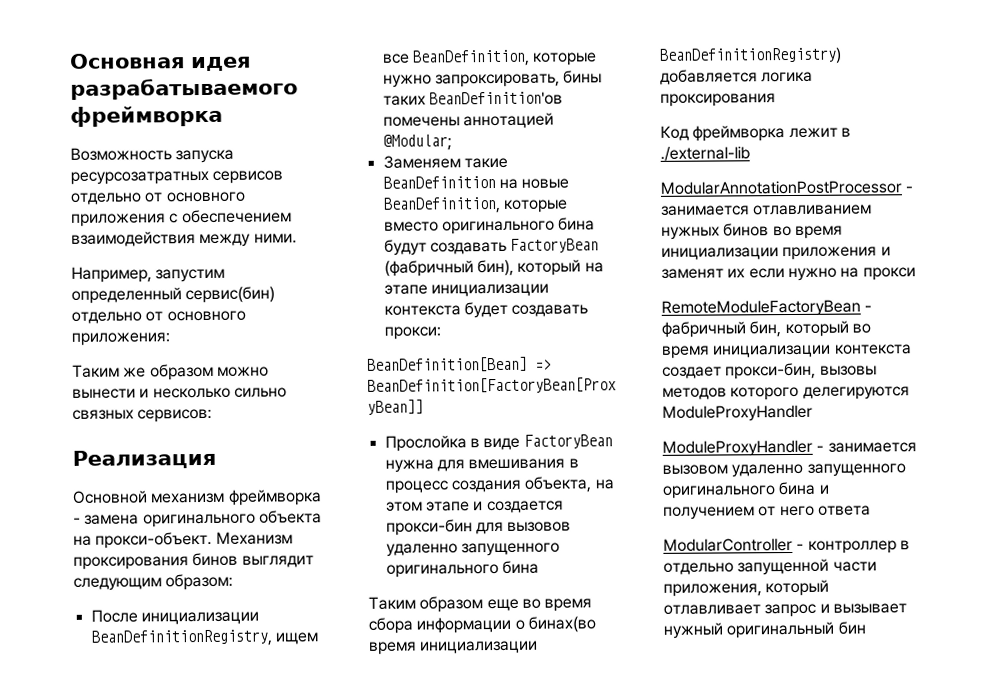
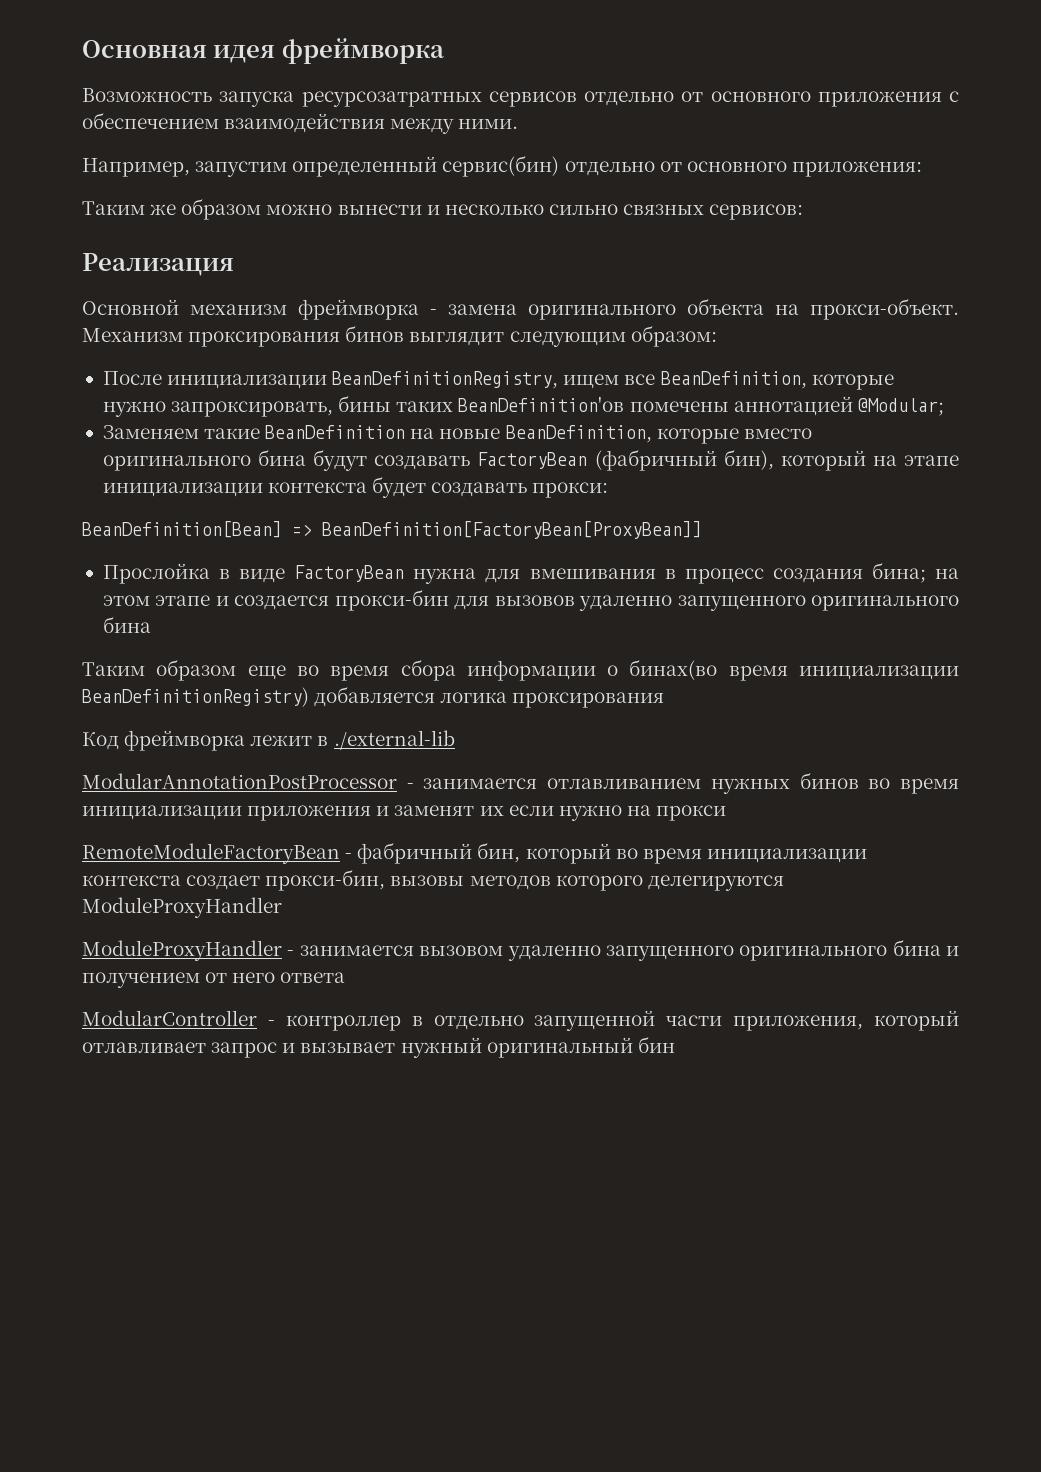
[70,77,298,100] разрабатываемого -> (276, 54) none
[524,476,592,493] объекта, -> [871,562,926,583] бина;

